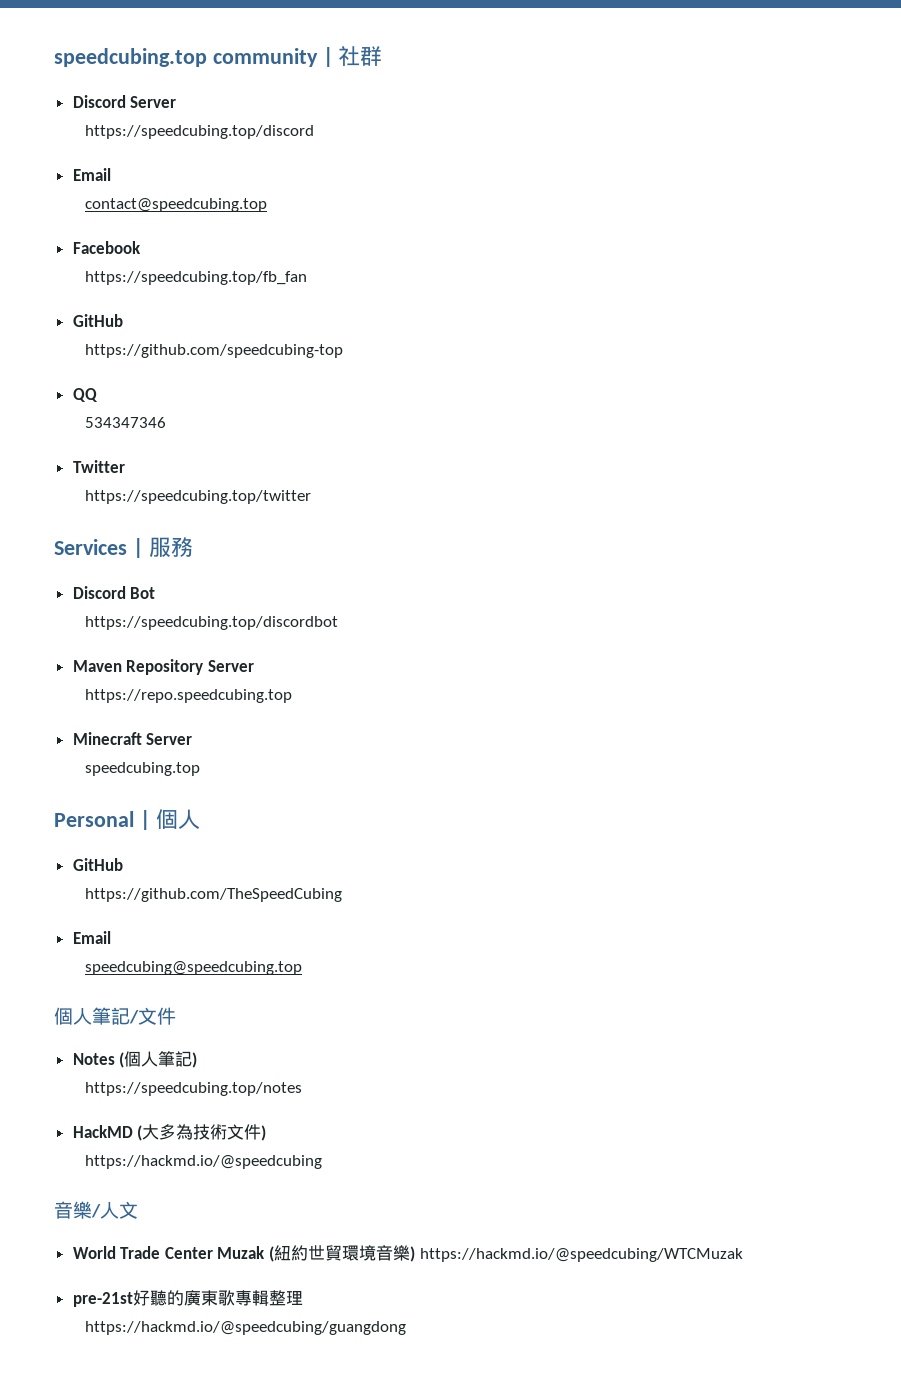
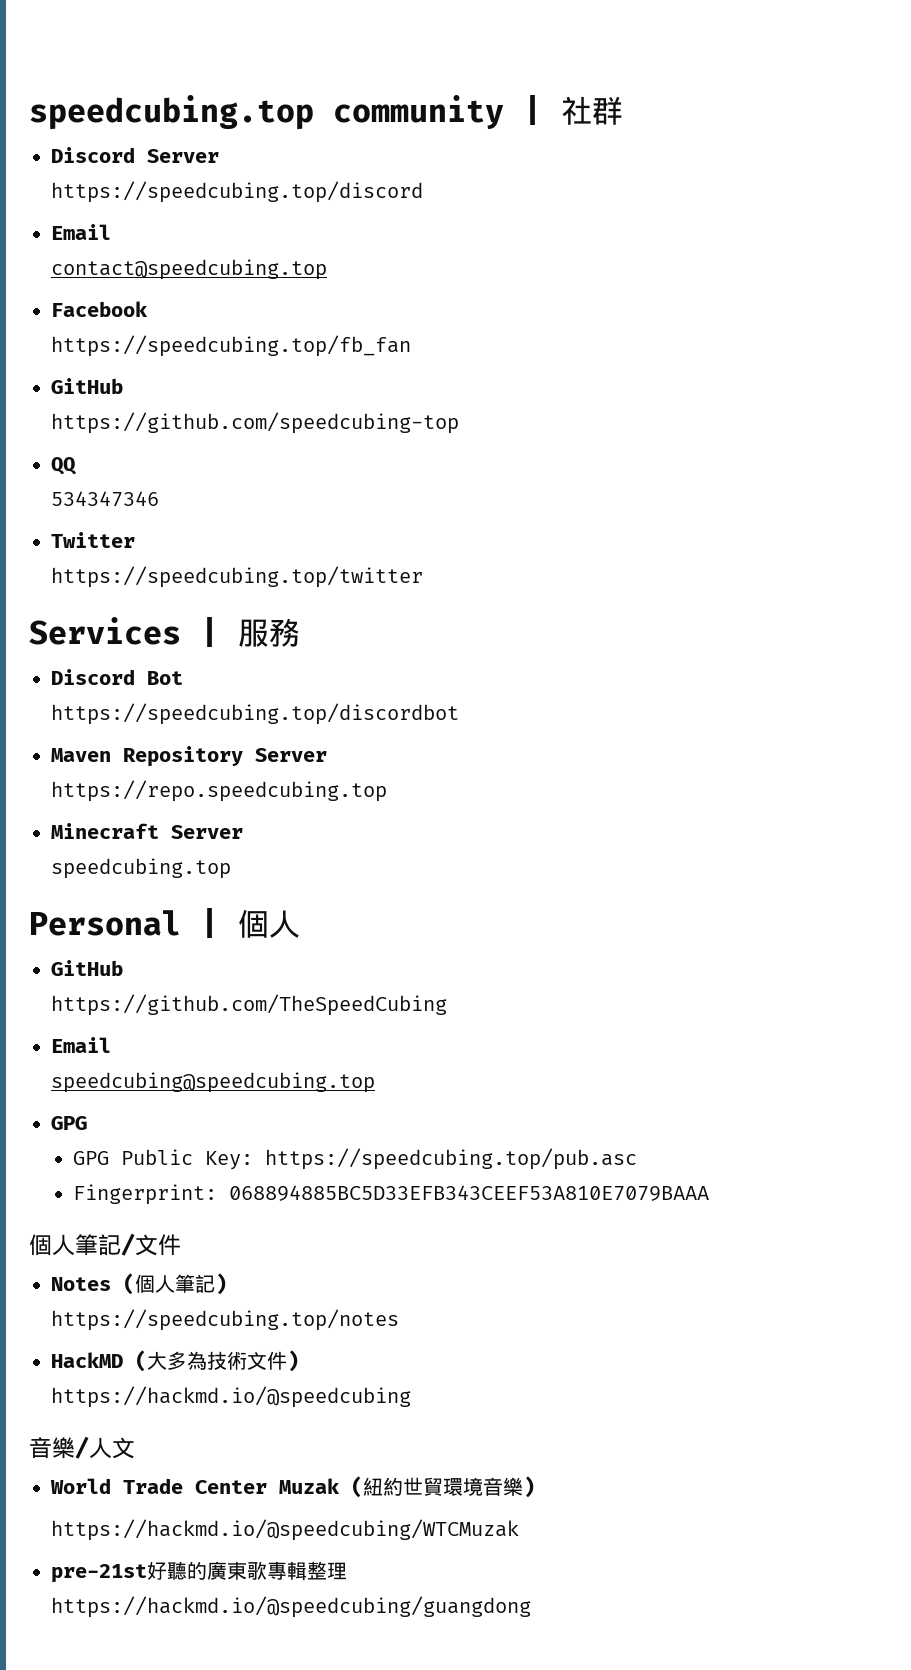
(302, 968) none -> [51,1116,87,1130] [73,1148,638,1170] [73,1184,710,1205] // GPG // GPG Public Key: https://speedcubing.top/pub.asc // Fingerprint: 068894885BC5D33EFB343CEEF53A810E7079BAAA
(416, 1254) none -> (535, 1487) //

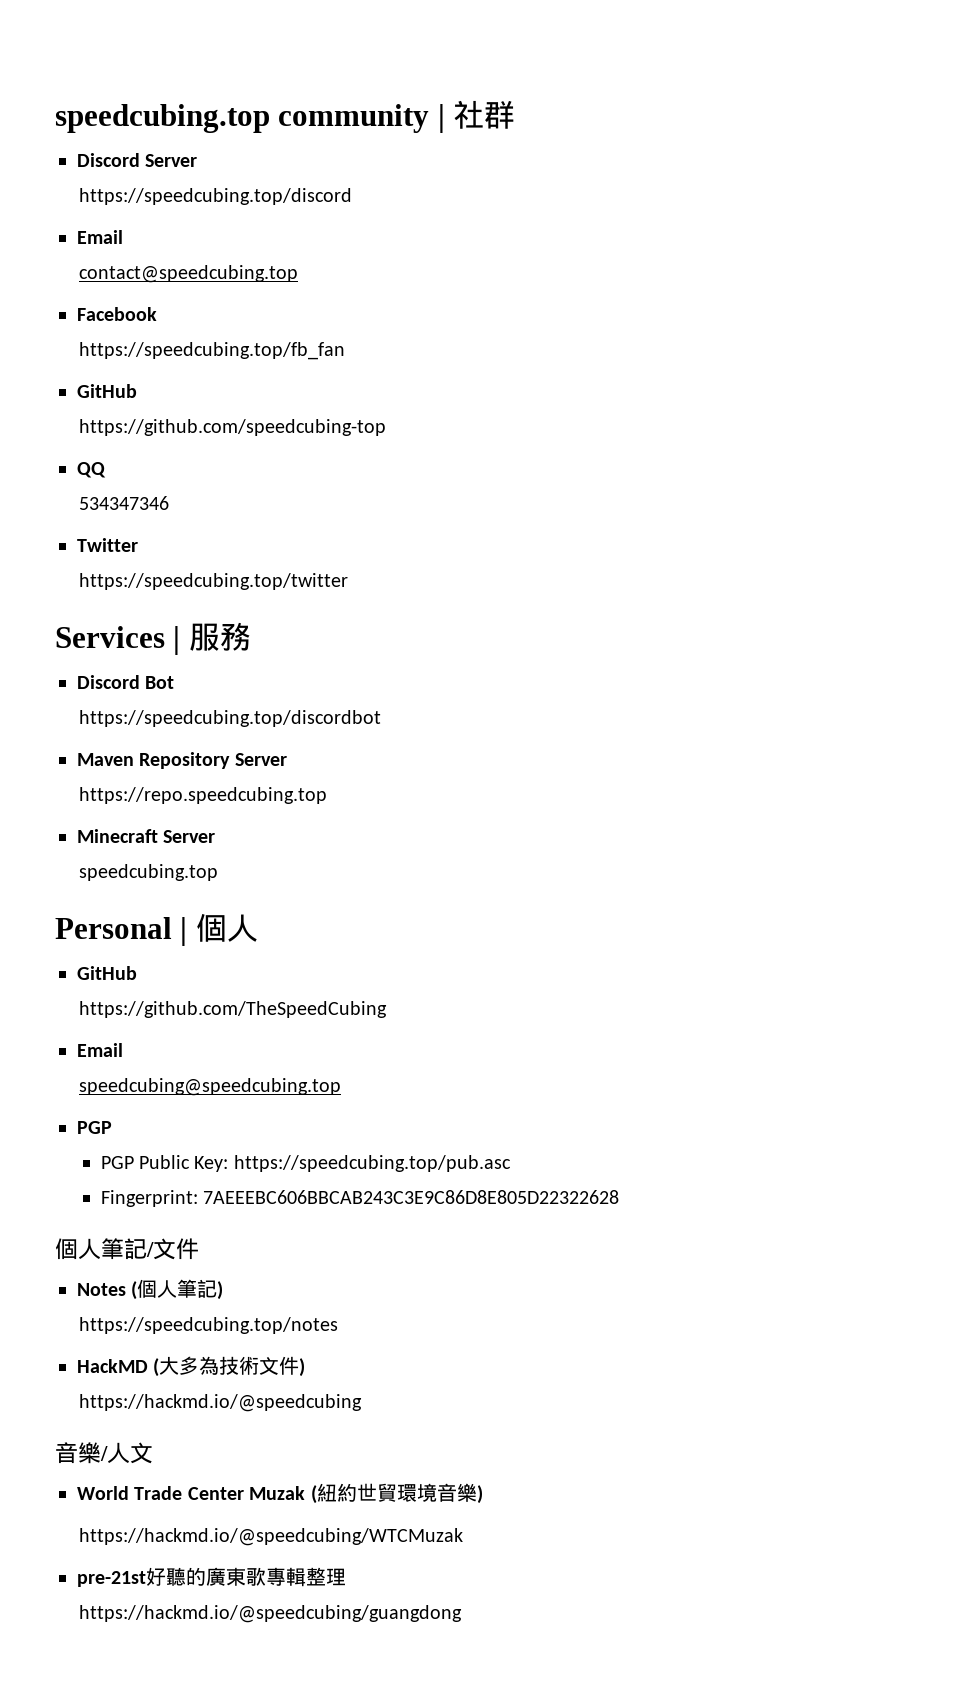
[51,1116,87,1130] [73,1151,110,1165] GPG // GPG -> [77,1121,112,1134] [100,1156,134,1169] PGP // PGP
[229,1185,710,1201] 068894885BC5D33EFB343CEEF53A810E7079BAAA -> [202,1190,619,1204] 7AEEEBC606BBCAB243C3E9C86D8E805D22322628

